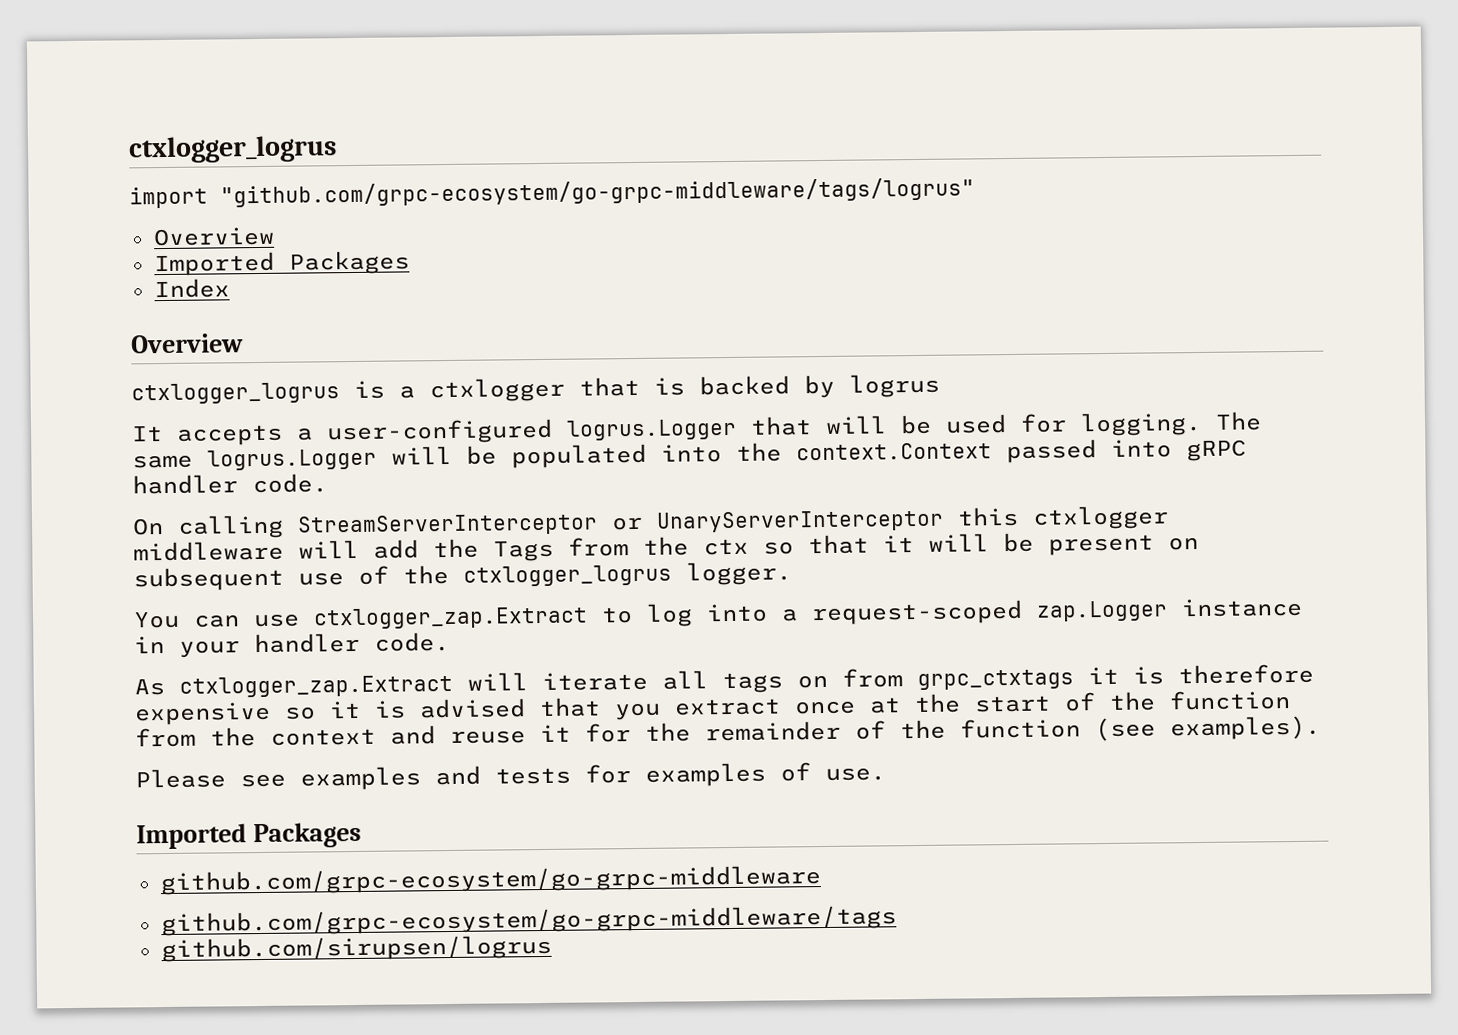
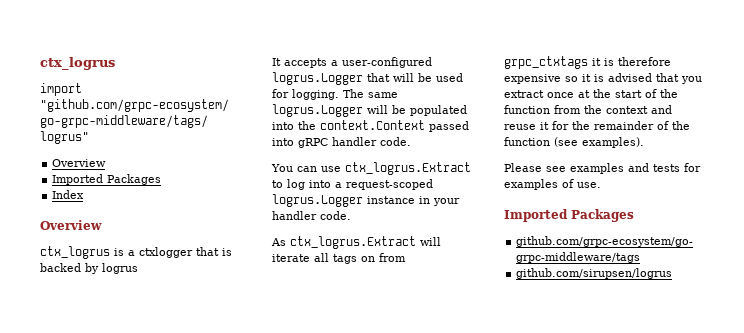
[128,135,337,164] ctxlogger_logrus -> [40,57,115,70] ctx_logrus
[131,382,340,405] ctxlogger_logrus -> [40,246,110,259] ctx_logrus
[132,505,1169,539] [133,532,1199,562] [133,561,792,592] // On calling StreamServerInterceptor or UnaryServerInterceptor this ctxlogger middleware will add the Tags from the ctx so that it will be present on subsequent use of the ctxlogger_logrus logger. -> (411, 141) none
[313,606,588,630] ctxlogger_zap.Extract -> [345,162,471,175] ctx_logrus.Extract
[1036,600,1168,622] zap.Logger -> [272,194,363,207] logrus.Logger
[179,674,453,698] ctxlogger_zap.Extract -> [290,236,416,249] ctx_logrus.Extract
[159,865,821,896] // github.com/grpc-ecosystem/go-grpc-middleware -> (634, 215) none

